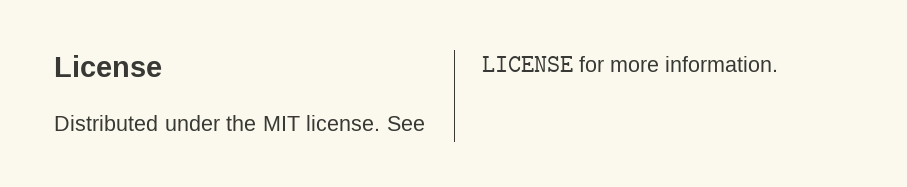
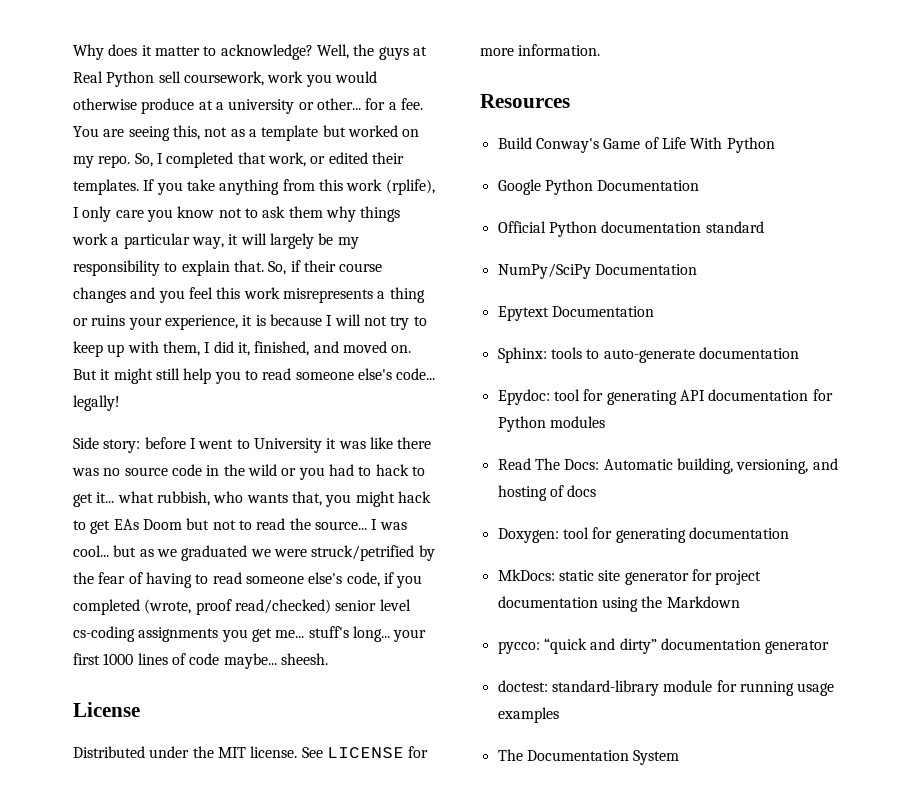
(54, 66) none -> [73,44,427,60] [73,71,377,87] [73,98,423,114] [73,125,420,141] [73,152,404,168] [73,179,435,195] [73,206,401,222] [72,233,359,249] [73,260,383,276] [73,287,425,303] [73,314,427,330] [73,341,412,357] [73,368,436,384] [73,395,120,411] [73,437,432,453] [72,464,425,480] [73,491,431,507] [73,518,407,534] [73,545,435,561] [73,572,423,588] [73,599,411,615] [73,626,427,642] [73,653,328,669] Why does it matter to acknowledge? Well, the guys at Real Python sell coursework, work you would otherwise produce at a university or other... for a fee. You are seeing this, not as a template but worked on my repo. So, I completed that work, or edited their templates. If you take anything from this work (rplife), I only care you know not to ask them why things work a particular way, it will largely be my responsibility to explain that. So, if their course changes and you feel this work misrepresents a thing or ruins your experience, it is because I will not try to keep up with them, I did it, finished, and moved on. But it might still help you to read someone else's code... legally! // Side story: before I went to University it was like there was no source code in the wild or you had to hack to get it... what rubbish, who wants that, you might hack to get EAs Doom but not to read the source... I was cool... but as we graduated we were struck/petrified by the fear of having to read someone else's code, if you completed (wrote, proof read/checked) senior level cs-coding assignments you get me... stuff's long... your first 1000 lines of code maybe... sheesh. //
(778, 64) none -> [480,94,570,108] [497,137,775,153] [497,179,700,195] [497,221,764,237] [497,263,697,279] [497,306,654,321] [497,347,799,363] [497,389,833,405] [497,416,605,432] [497,458,838,474] [497,485,597,501] [497,527,789,543] [497,569,762,585] [497,596,740,612] [497,638,830,654] [497,680,835,696] [497,707,559,723] [497,749,680,765] // Resources // Build Conway's Game of Life With Python // Google Python Documentation // Official Python documentation standard // NumPy/SciPy Documentation // Epytext Documentation // Sphinx: tools to auto-generate documentation // Epydoc: tool for generating API documentation for Python modules // Read The Docs: Automatic building, versioning, and hosting of docs // Doxygen: tool for generating documentation // MkDocs: static site generator for project documentation using the Markdown // pycco: “quick and dirty” documentation generator // doctest: standard-library module for running usage examples // The Documentation System

